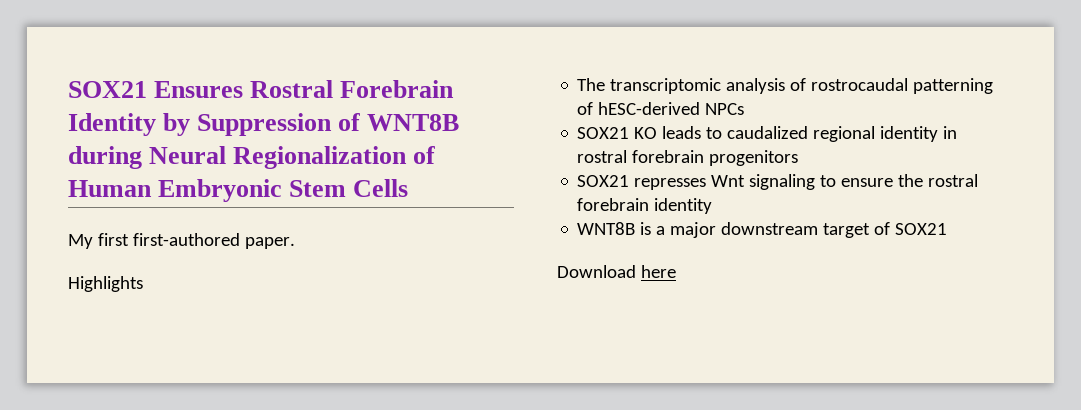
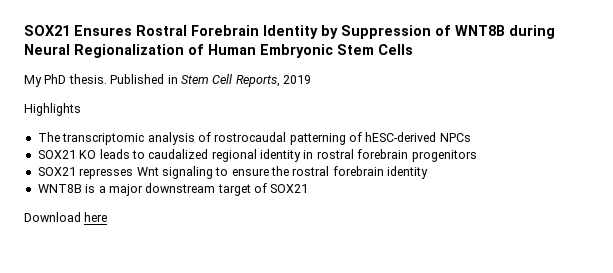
[97,233,295,249] first first-authored paper. -> [44,74,311,87] PhD thesis. Published in Stem Cell Reports, 2019

